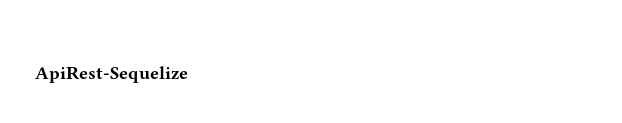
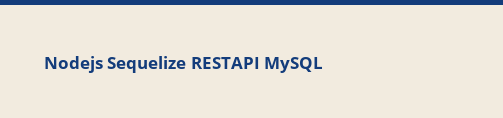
[35,66,188,83] ApiRest-Sequelize -> [44,56,324,73] Nodejs Sequelize RESTAPI MySQL

